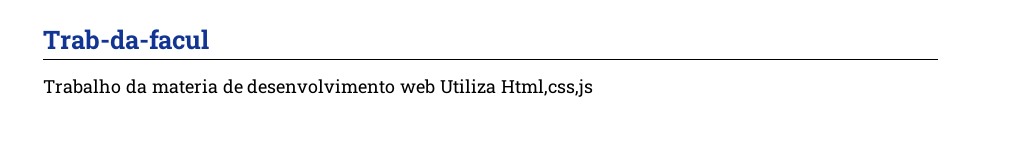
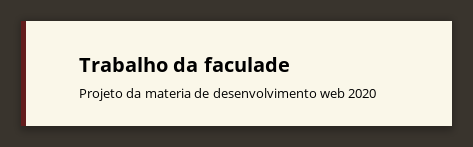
[43,29,209,50] [43,79,121,94] Trab-da-facul // Trabalho -> [79,57,290,72] [79,88,123,101] Trabalho da faculade // Projeto
[440,79,594,97] Utiliza Html,css,js -> [348,89,377,98] 2020

